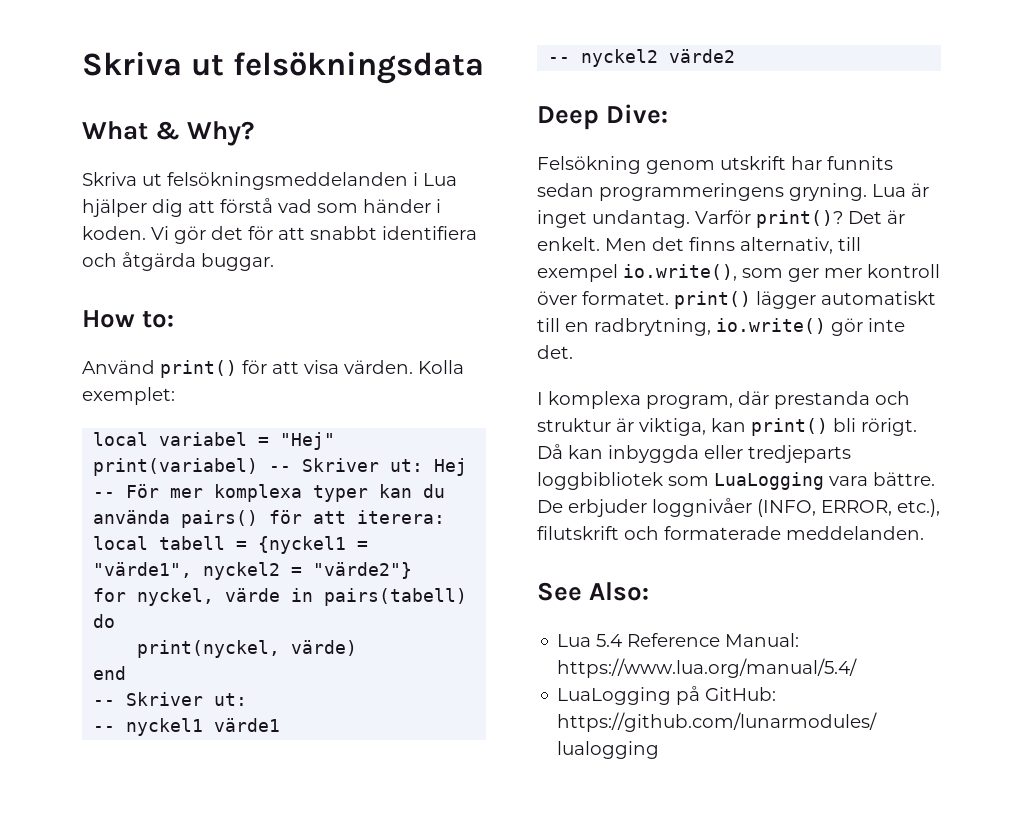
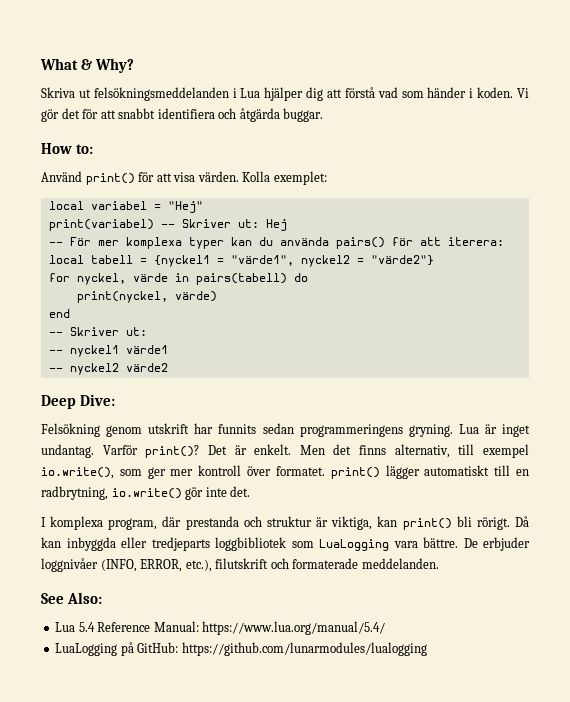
[82,51,484,84] Skriva ut felsökningsdata // -> (40, 64) none

